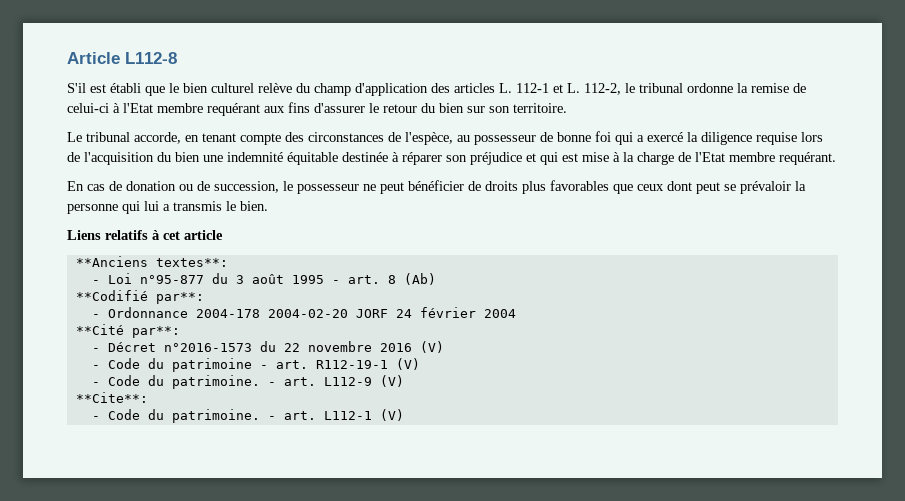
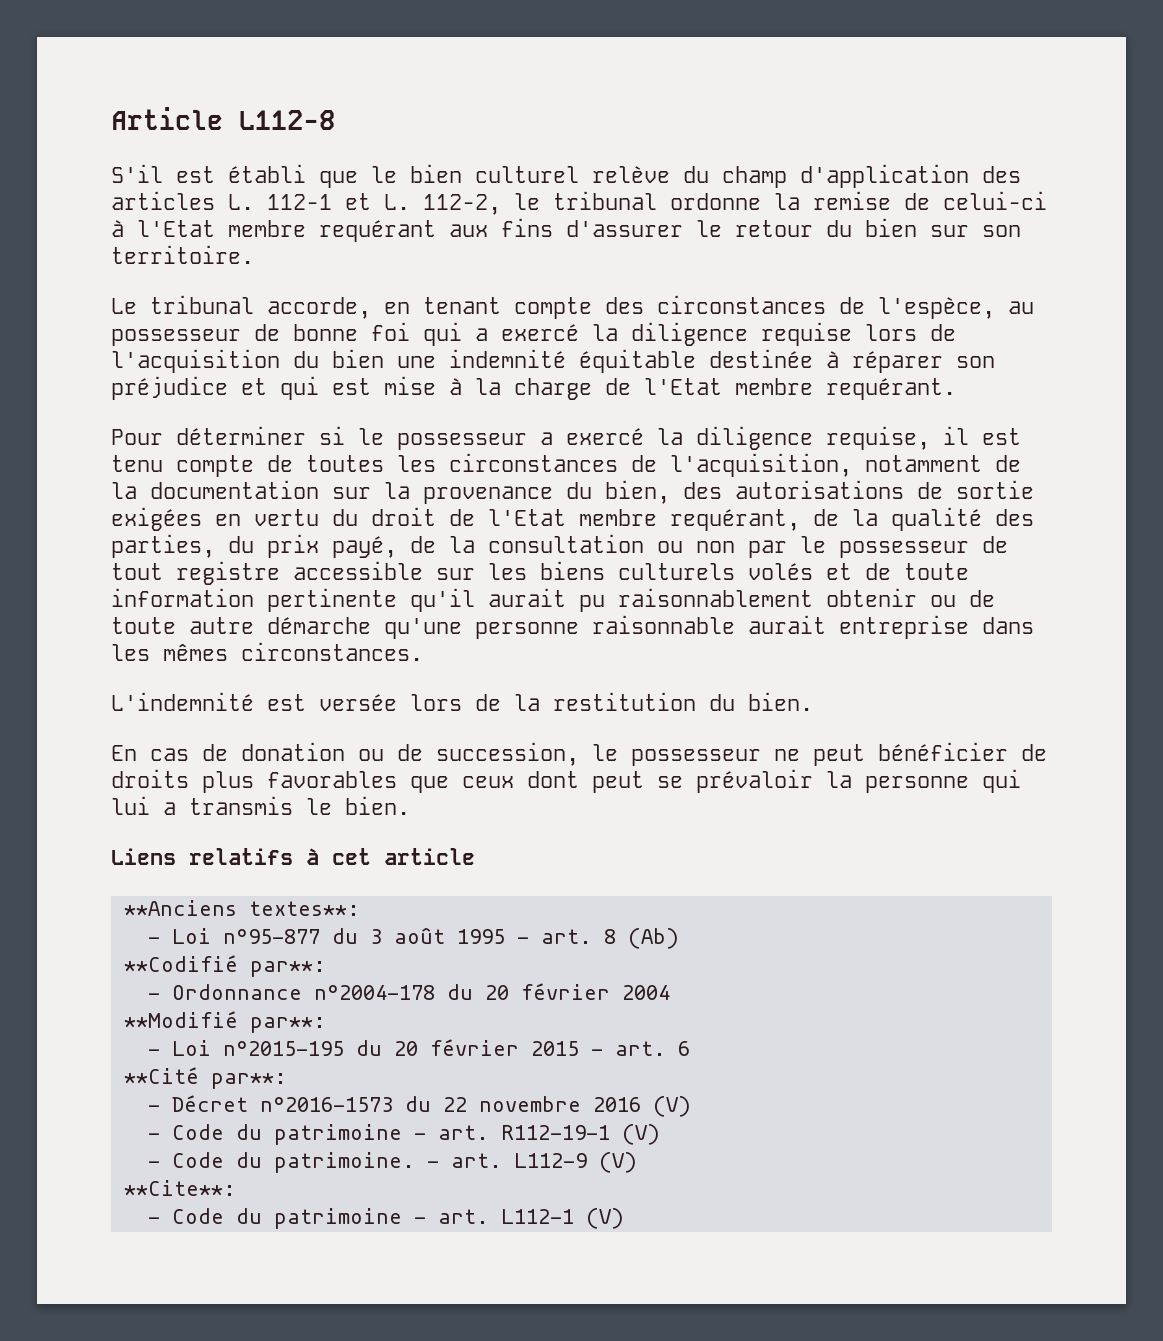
(836, 158) none -> [111,426,1021,450] [111,453,1021,477] [111,480,1034,504] [111,507,1034,531] [111,534,1008,558] [111,561,969,585] [111,588,995,612] [111,615,1034,639] [111,642,423,661] [111,692,813,711] // Pour déterminer si le possesseur a exercé la diligence requise, il est tenu compte de toutes les circonstances de l'acquisition, notamment de la documentation sur la provenance du bien, des autorisations de sortie exigées en vertu du droit de l'Etat membre requérant, de la qualité des parties, du prix payé, de la consultation ou non par le possesseur de tout registre accessible sur les biens culturels volés et de toute information pertinente qu'il aurait pu raisonnablement obtenir ou de toute autre démarche qu'une personne raisonnable aurait entreprise dans les mêmes circonstances. // L'indemnité est versée lors de la restitution du bien.
[195,307,516,318] 2004-178 2004-02-20 JORF 24 février 2004 -> [313,983,670,1000] [123,1011,326,1033] [147,1039,690,1056] n°2004-178 du 20 février 2004 // **Modifié par**: // - Loi n°2015-195 du 20 février 2015 - art. 6
[171,409,260,423] patrimoine. -> [273,1208,402,1229] patrimoine

